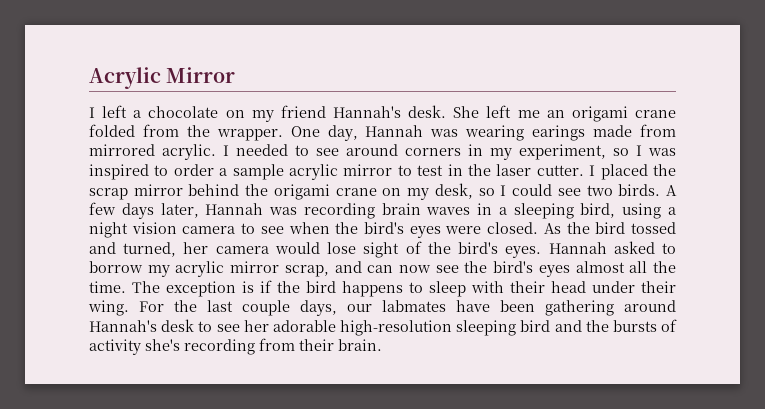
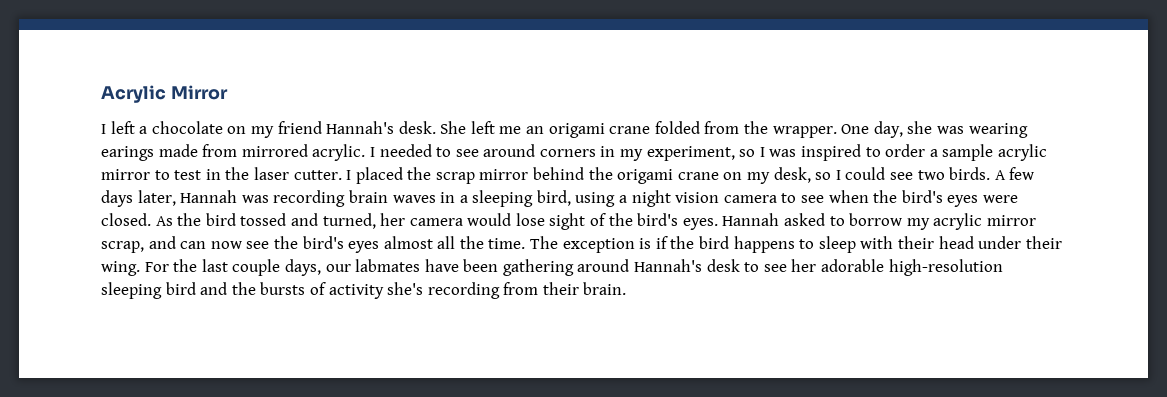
[365,125,424,137] Hannah -> [907,121,933,134] she

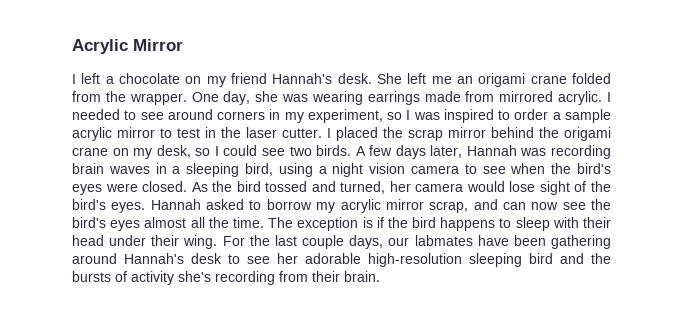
[101,146,154,161] earings -> [367,91,420,105] earrings

